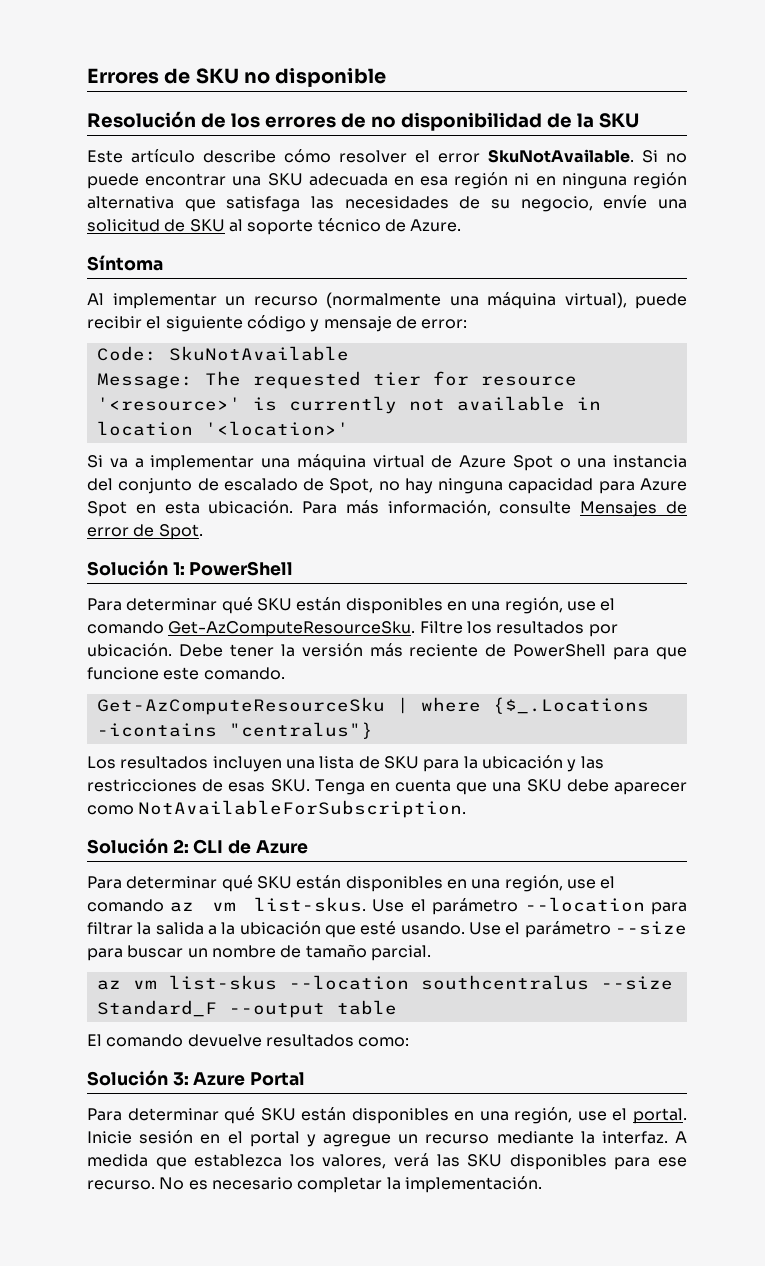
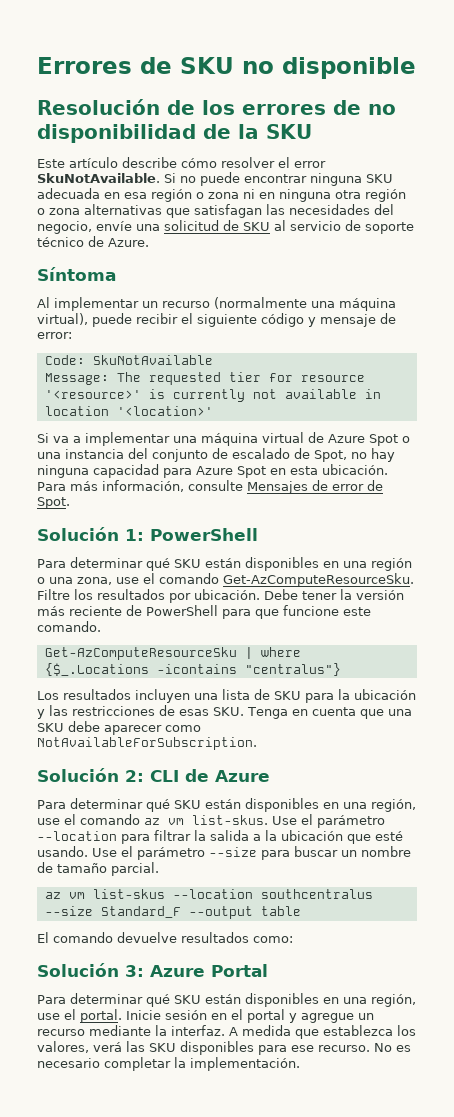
[232,176,262,186] una -> [310,173,362,186] ninguna
(509, 180) none -> [196,192,239,199] o zona
[633,172,687,189] [87,196,511,212] región alternativa que satisfaga las necesidades de su -> [335,189,406,202] [37,204,394,218] otra región o zona alternativas que satisfagan las necesidades del
(243, 225) none -> [290,220,361,231] servicio de
[504,597,563,614] región, -> [371,558,412,571] [37,577,112,585] región o una zona,

